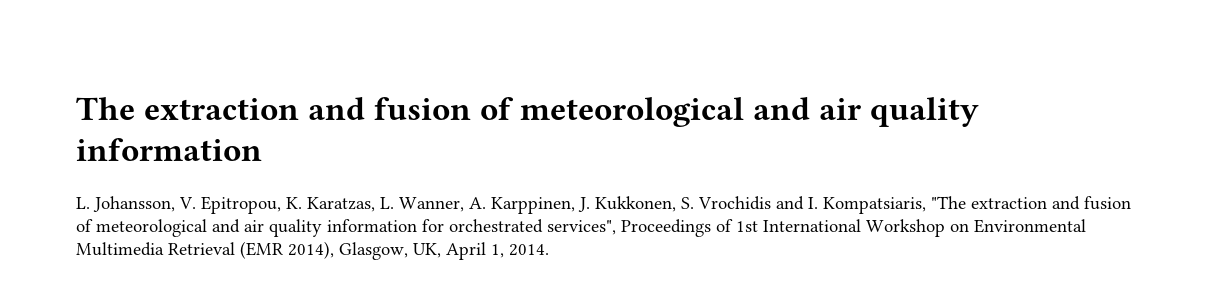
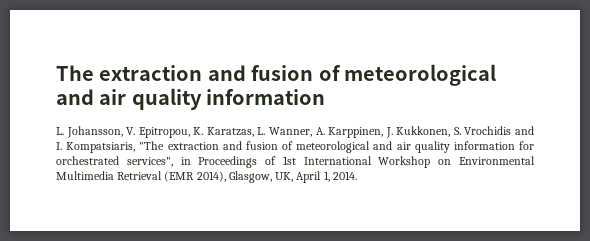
(616, 227) none -> [180,157,191,165] in

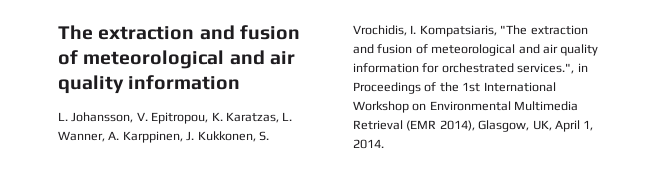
[464,126,534,135] Vrochidis and -> [353,25,407,36] Vrochidis,
[126,157,173,167] services", -> [517,63,575,74] services.",
(277, 160) none -> [439,82,459,92] the

